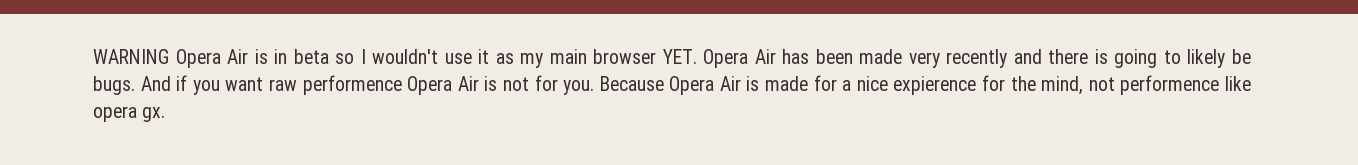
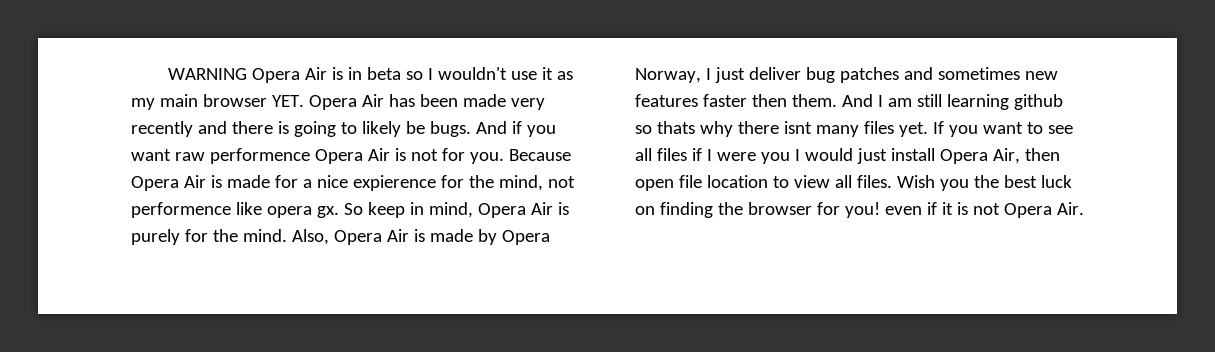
(166, 114) none -> [343,202,569,218] [131,229,550,245] [635,67,1058,83] [635,94,1063,110] [635,121,1073,137] [635,148,1060,164] [635,175,1072,191] [635,202,1084,218] So keep in mind, Opera Air is purely for the mind. Also, Opera Air is made by Opera Norway, I just deliver bug patches and sometimes new features faster then them. And I am still learning github so thats why there isnt many files yet. If you want to see all files if I were you I would just install Opera Air, then open file location to view all files. Wish you the best luck on finding the browser for you! even if it is not Opera Air.

